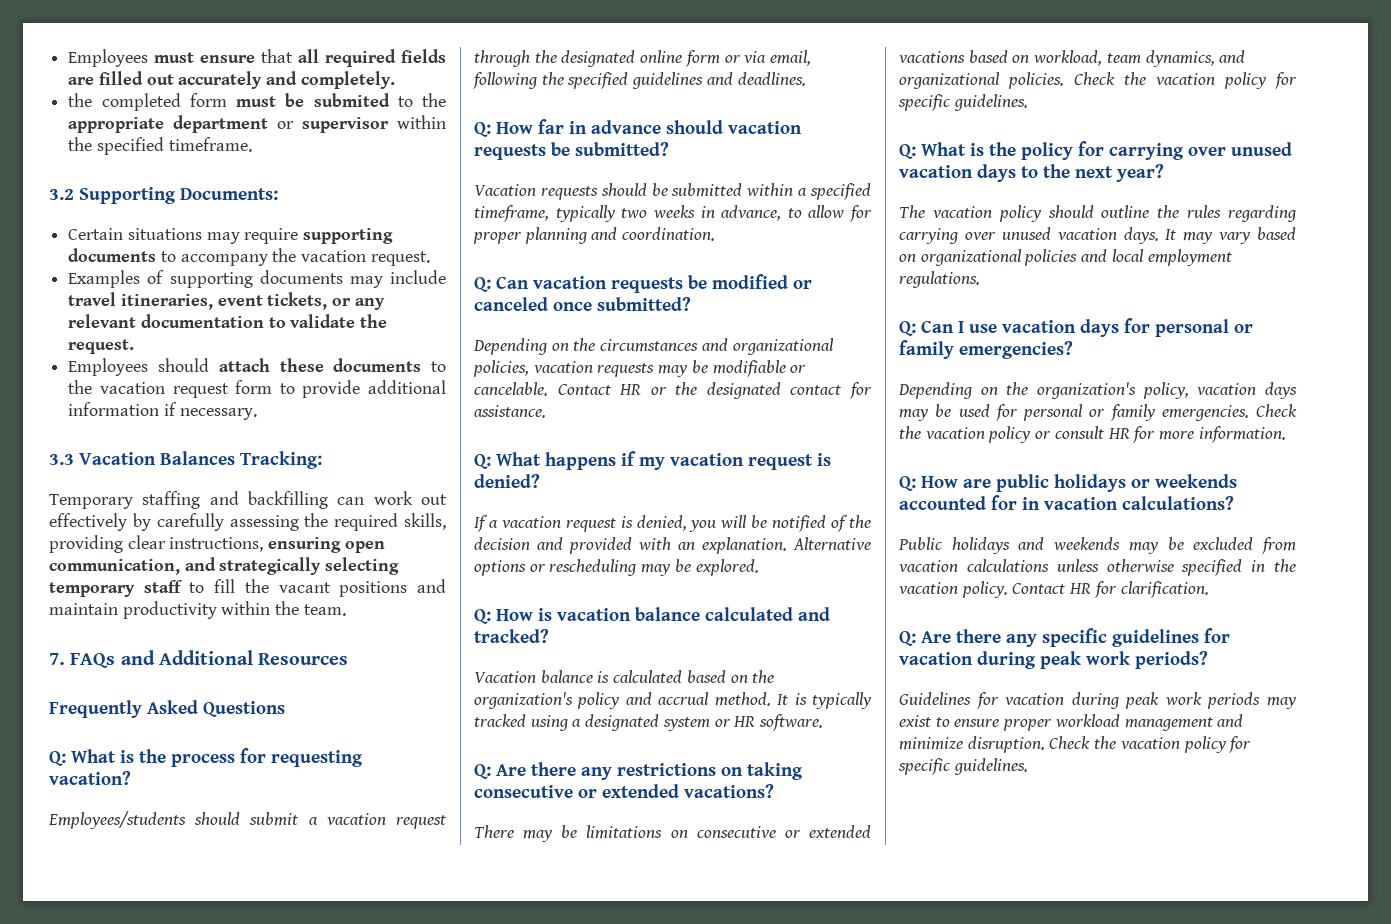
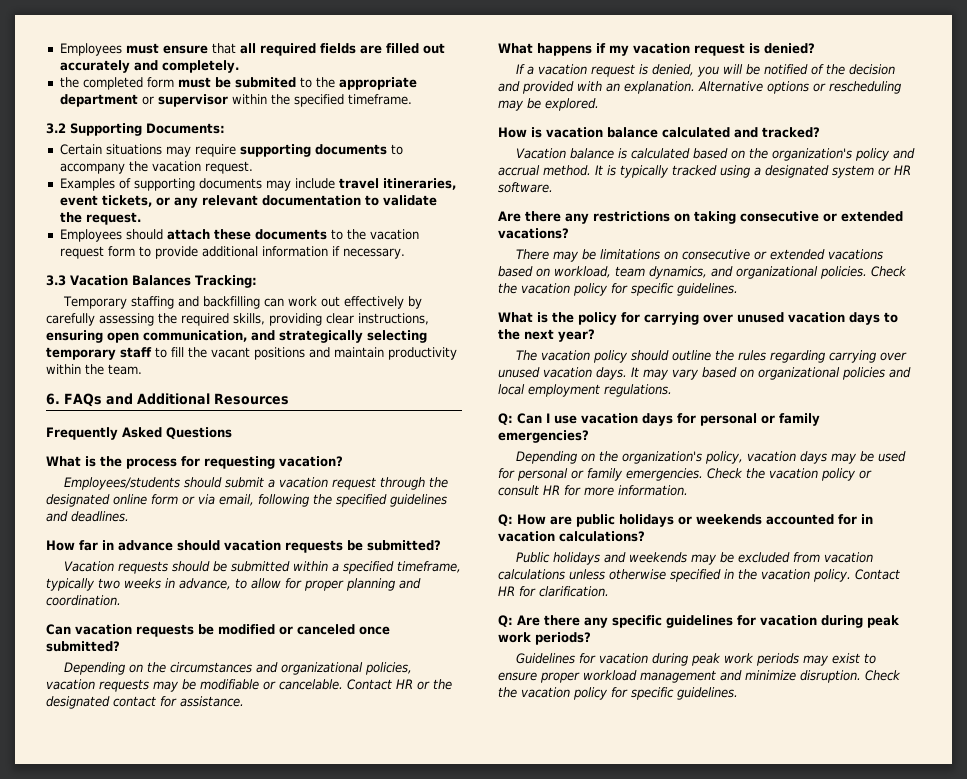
[49,653,65,665] 7. -> [46,393,60,405] 6.
[49,751,66,766] Q: -> (232, 433) none
[474,122,491,137] Q: -> (129, 516) none
[474,277,491,292] Q: -> (121, 600) none
[474,454,491,469] Q: -> (244, 701) none
[474,609,491,624] Q: -> (599, 104) none
[474,764,491,779] Q: -> (553, 187) none
[899,144,916,159] Q: -> (738, 289) none

